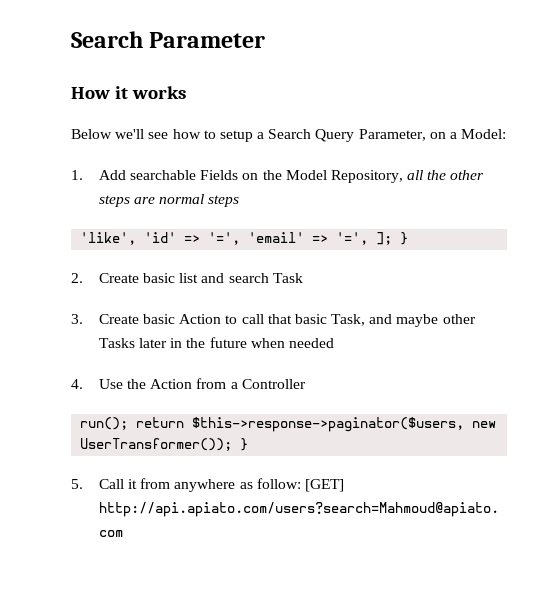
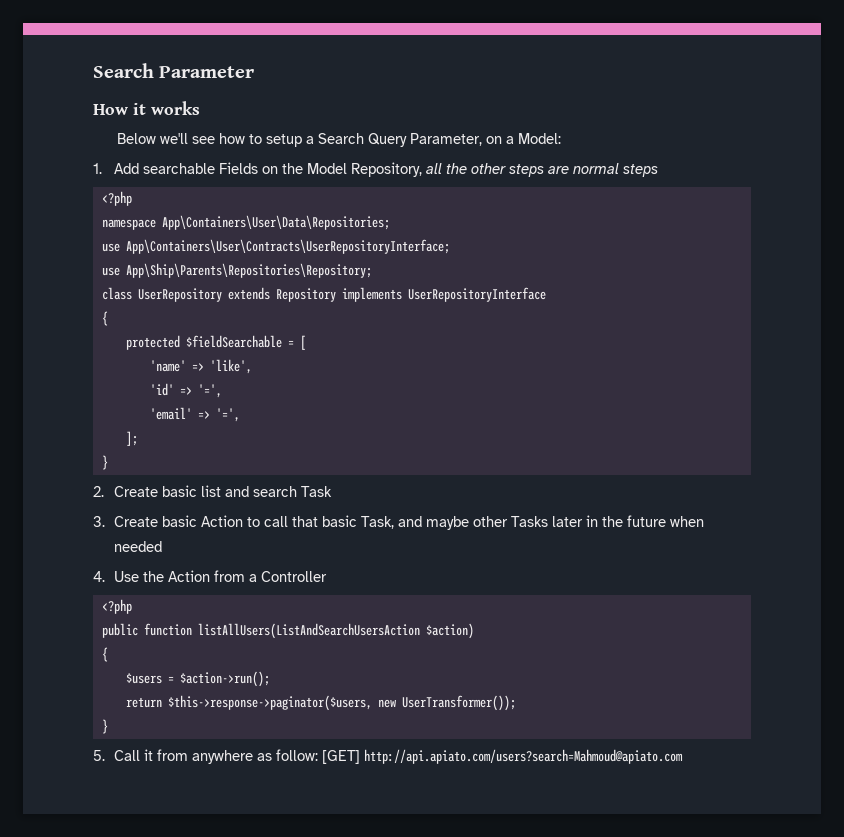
(240, 201) none -> [101,191,132,206] [101,215,390,230] [101,239,450,254] [101,263,372,278] [101,287,546,302] [101,311,108,326] [125,335,306,350] [149,360,204,372] <?php // namespace App\Containers\User\Data\Repositories; // use App\Containers\User\Contracts\UserRepositoryInterface; // use App\Ship\Parents\Repositories\Repository; // class UserRepository extends Repository implements UserRepositoryInterface // { // protected $fieldSearchable = [ // 'name' =>
(137, 238) none -> (252, 366) //
(241, 238) none -> (222, 391) //
(369, 238) none -> (240, 415) //
(393, 238) none -> (138, 438) //
[80,417,129,430] run(); -> [101,599,132,614] [101,623,474,639] [101,647,108,662] [125,671,270,687] <?php // public function listAllUsers(ListAndSearchUsersAction $action) // { // $users = $action->run(); //
(233, 444) none -> (516, 703) //

